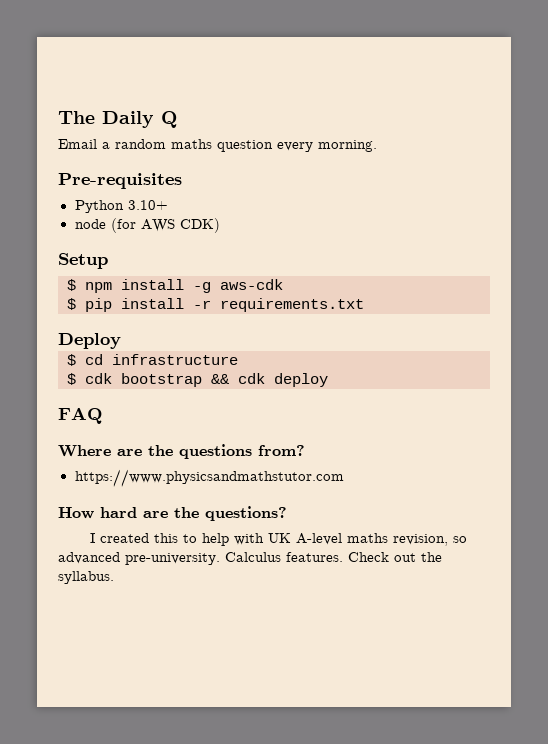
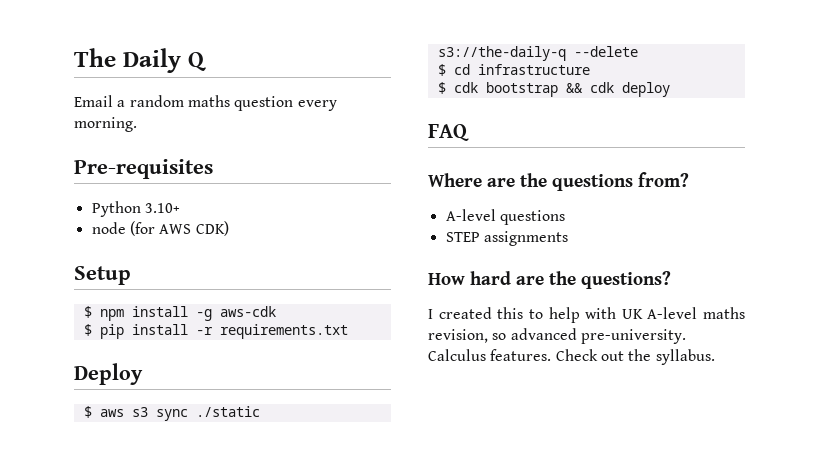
(121, 341) none -> [83,406,260,421] [437,46,638,61] // $ aws s3 sync ./static s3://the-daily-q --delete
[74,469,344,487] https://www.physicsandmathstutor.com -> [445,209,565,225] [445,231,568,246] A-level questions // STEP assignments

